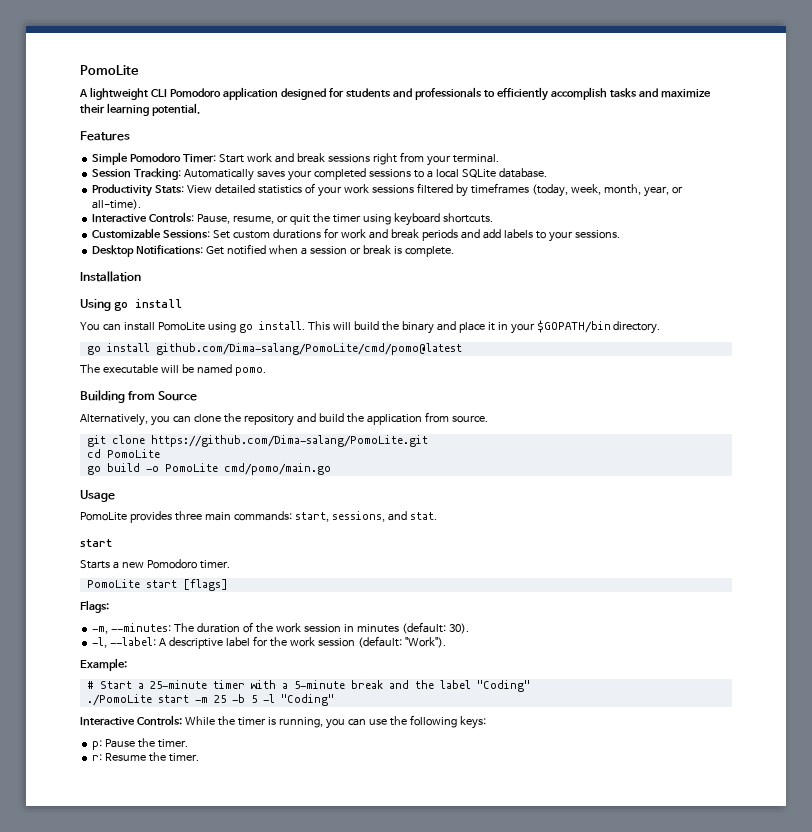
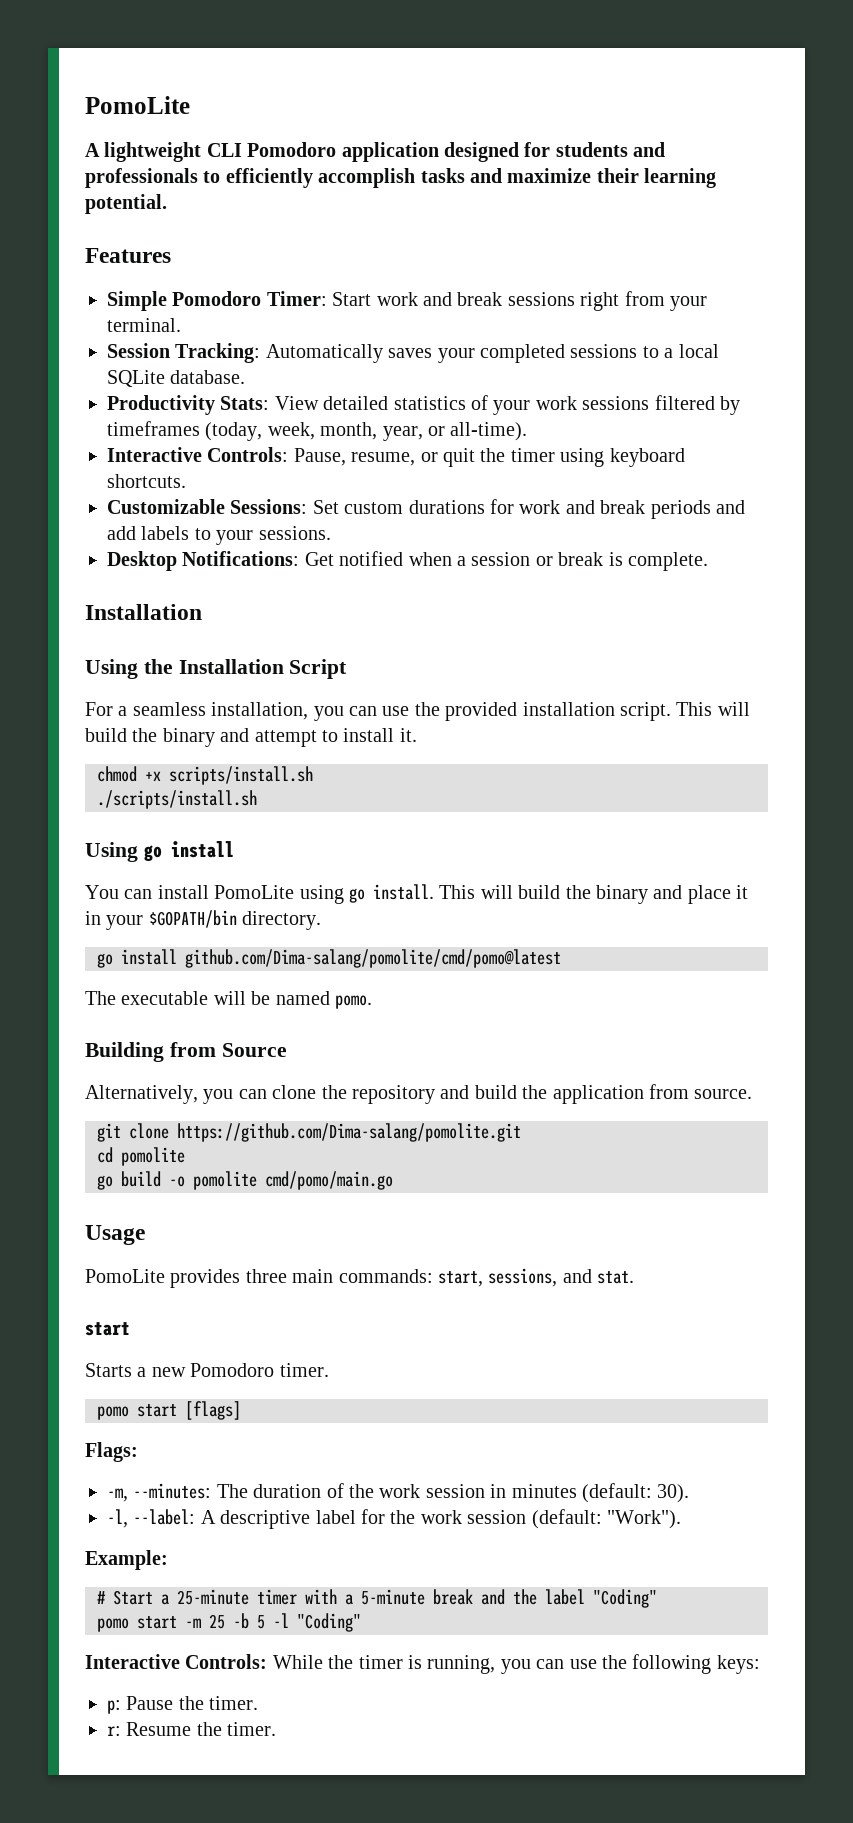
(141, 276) none -> [85,659,348,679] [85,702,750,721] [85,728,417,747] [97,766,313,785] [97,790,257,809] // Using the Installation Script // For a seamless installation, you can use the provided installation script. This will build the binary and attempt to install it. // chmod +x scripts/install.sh // ./scripts/install.sh
[155,343,462,355] github.com/Dima-salang/PomoLite/cmd/pomo@latest -> [185,949,561,968] github.com/Dima-salang/pomolite/cmd/pomo@latest
[150,435,428,447] https://github.com/Dima-salang/PomoLite.git -> [177,1123,521,1142] https://github.com/Dima-salang/pomolite.git
[106,449,160,458] PomoLite -> [121,1147,185,1166] pomolite
[164,463,218,472] PomoLite -> [193,1171,257,1190] pomolite
[86,579,140,588] PomoLite -> [97,1406,129,1420] pomo
[86,694,152,706] ./PomoLite -> [97,1618,129,1632] pomo

